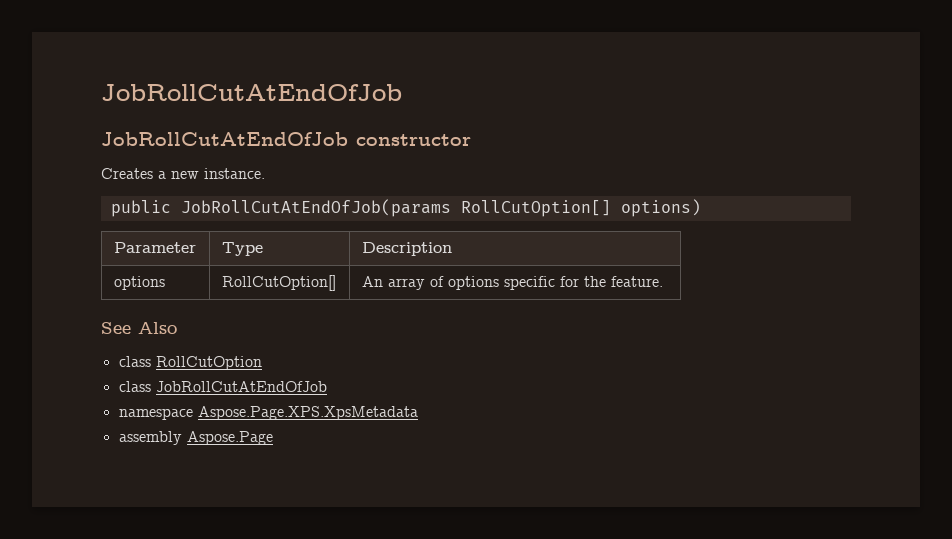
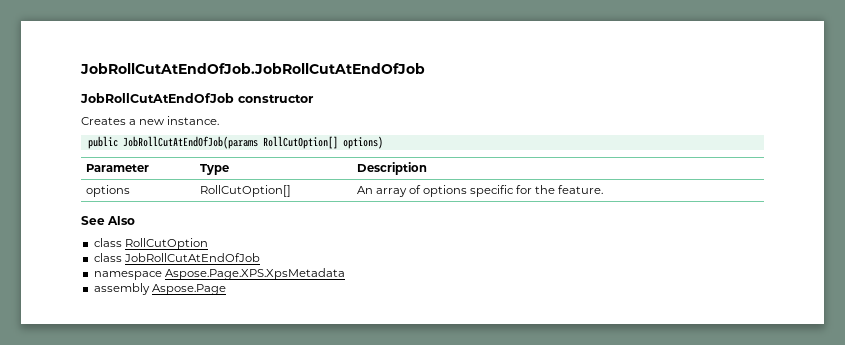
[101,84,402,101] JobRollCutAtEndOfJob -> [80,63,425,74] JobRollCutAtEndOfJob.JobRollCutAtEndOfJob

